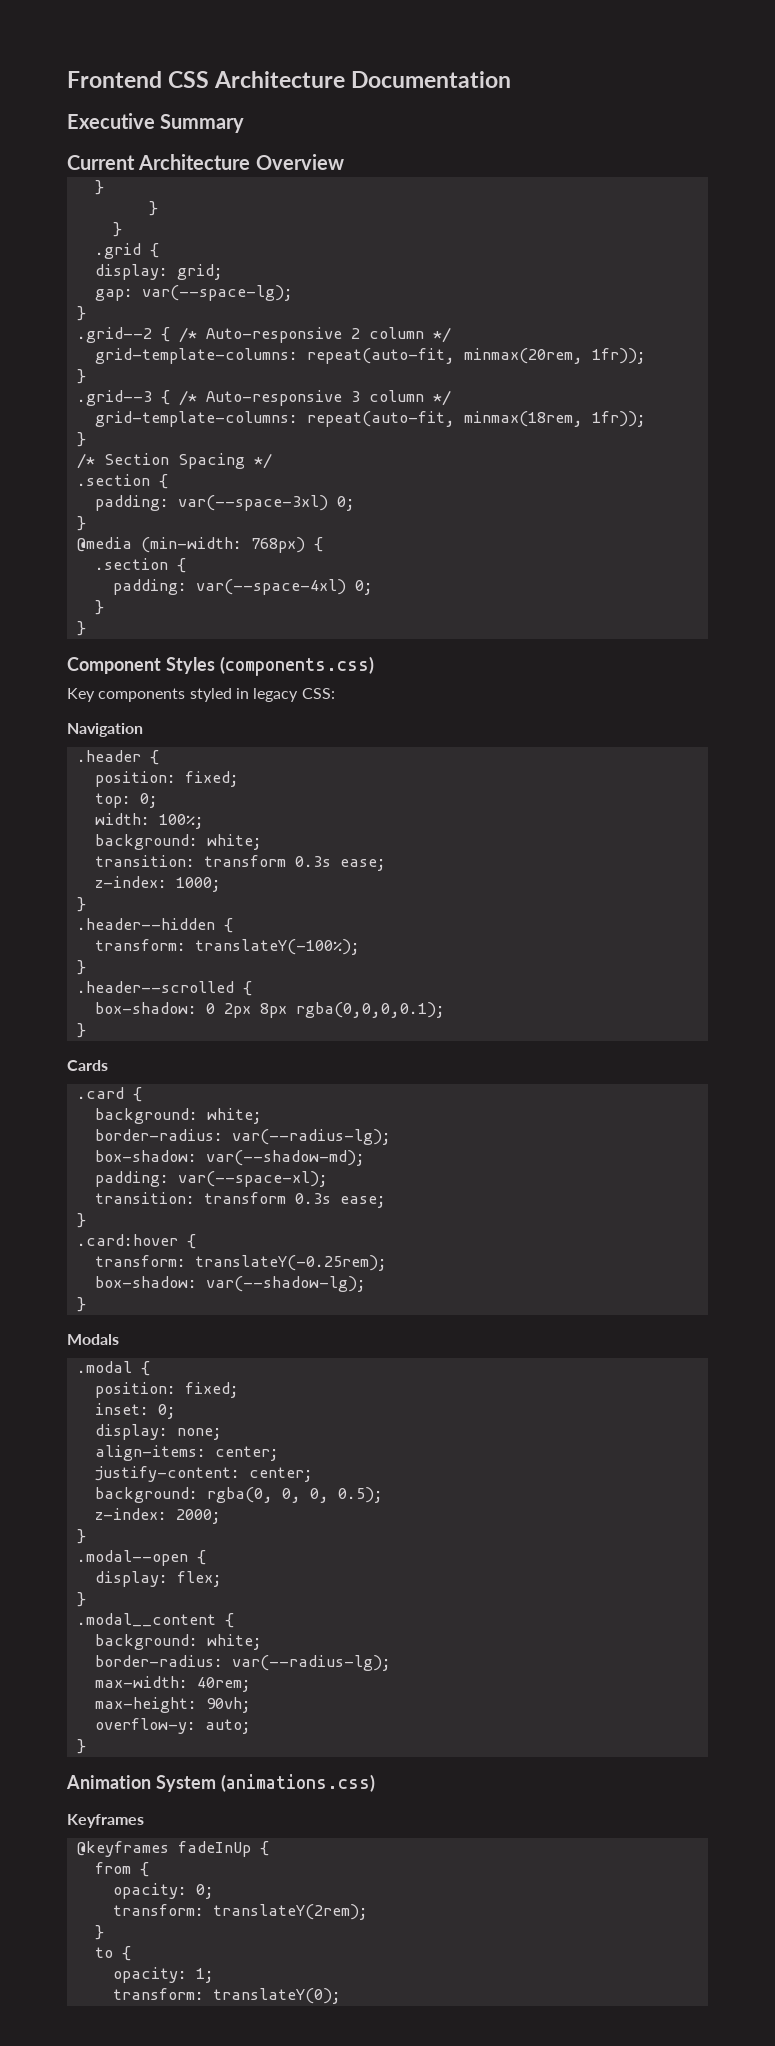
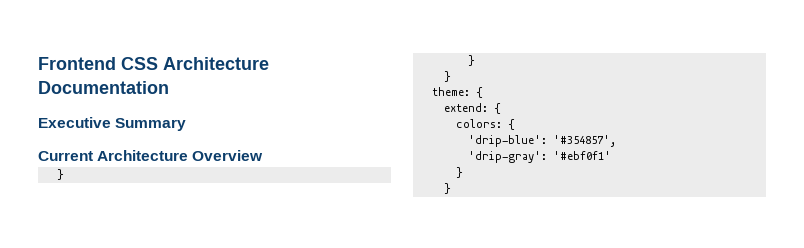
[94,243,159,259] [94,264,223,280] [94,285,293,301] [76,306,86,321] [76,327,451,343] [94,348,646,364] [76,369,86,384] [76,390,451,406] [94,411,646,427] [76,432,86,447] [76,453,272,469] [76,474,168,489] [94,495,355,511] [76,516,86,531] [76,537,323,553] [94,558,186,573] [112,579,373,595] [94,600,104,615] [76,621,86,636] [67,656,374,676] [67,688,335,702] [67,723,143,737] [76,750,159,765] [94,771,239,787] [94,793,158,808] [94,813,204,829] [94,834,262,850] [94,855,386,871] [94,876,221,892] [76,897,86,912] [76,918,233,933] [94,939,360,955] [76,960,86,975] [76,981,252,996] [94,1002,445,1018] [76,1023,86,1038] [67,1060,108,1071] [76,1087,142,1102] [94,1108,262,1124] [94,1129,391,1145] [94,1150,365,1166] [94,1171,328,1187] [94,1192,386,1208] [76,1213,86,1228] [76,1234,196,1249] [94,1255,387,1271] [94,1276,366,1292] [76,1297,86,1312] [67,1334,119,1345] [76,1361,150,1376] [94,1382,239,1398] [94,1403,176,1419] [94,1424,222,1440] [94,1445,279,1461] [94,1466,313,1482] [94,1487,383,1503] [94,1508,221,1524] [76,1529,86,1544] [76,1550,206,1566] [94,1571,222,1587] [76,1592,86,1607] [76,1613,234,1628] [94,1634,262,1650] [94,1655,391,1671] [94,1676,251,1692] [94,1697,251,1713] [94,1718,251,1734] [76,1739,86,1754] [66,1774,375,1792] [67,1814,144,1828] [76,1841,269,1857] [94,1862,149,1877] [112,1883,214,1899] [112,1904,368,1920] [94,1925,104,1940] [94,1946,131,1961] [112,1967,214,1983] [112,1988,341,2004] .grid { // display: grid; // gap: var(--space-lg); // } // .grid--2 { /* Auto-responsive 2 column */ // grid-template-columns: repeat(auto-fit, minmax(20rem, 1fr)); // } // .grid--3 { /* Auto-responsive 3 column */ // grid-template-columns: repeat(auto-fit, minmax(18rem, 1fr)); // } // /* Section Spacing */ // .section { // padding: var(--space-3xl) 0; // } // @media (min-width: 768px) { // .section { // padding: var(--space-4xl) 0; // } // } // Component Styles (components.css) // Key components styled in legacy CSS: // Navigation // .header { // position: fixed; // top: 0; // width: 100%; // background: white; // transition: transform 0.3s ease; // z-index: 1000; // } // .header--hidden { // transform: translateY(-100%); // } // .header--scrolled { // box-shadow: 0 2px 8px rgba(0,0,0,0.1); // } // Cards // .card { // background: white; // border-radius: var(--radius-lg); // box-shadow: var(--shadow-md); // padding: var(--space-xl); // transition: transform 0.3s ease; // } // .card:hover { // transform: translateY(-0.25rem); // box-shadow: var(--shadow-lg); // } // Modals // .modal { // position: fixed; // inset: 0; // display: none; // align-items: center; // justify-content: center; // background: rgba(0, 0, 0, 0.5); // z-index: 2000; // } // .modal--open { // display: flex; // } // .modal__content { // background: white; // border-radius: var(--radius-lg); // max-width: 40rem; // max-height: 90vh; // overflow-y: auto; // } // Animation System (animations.css) // Keyframes // @keyframes fadeInUp { // from { // opacity: 0; // transform: translateY(2rem); // } // to { // opacity: 1; // transform: translateY(0); -> [431,87,483,98] [443,103,501,114] [455,119,515,130] [467,135,616,147] [467,151,611,163] [455,167,463,178] [443,183,451,194] theme: { // extend: { // colors: { // 'drip-blue': '#354857', // 'drip-gray': '#ebf0f1' // } // }

